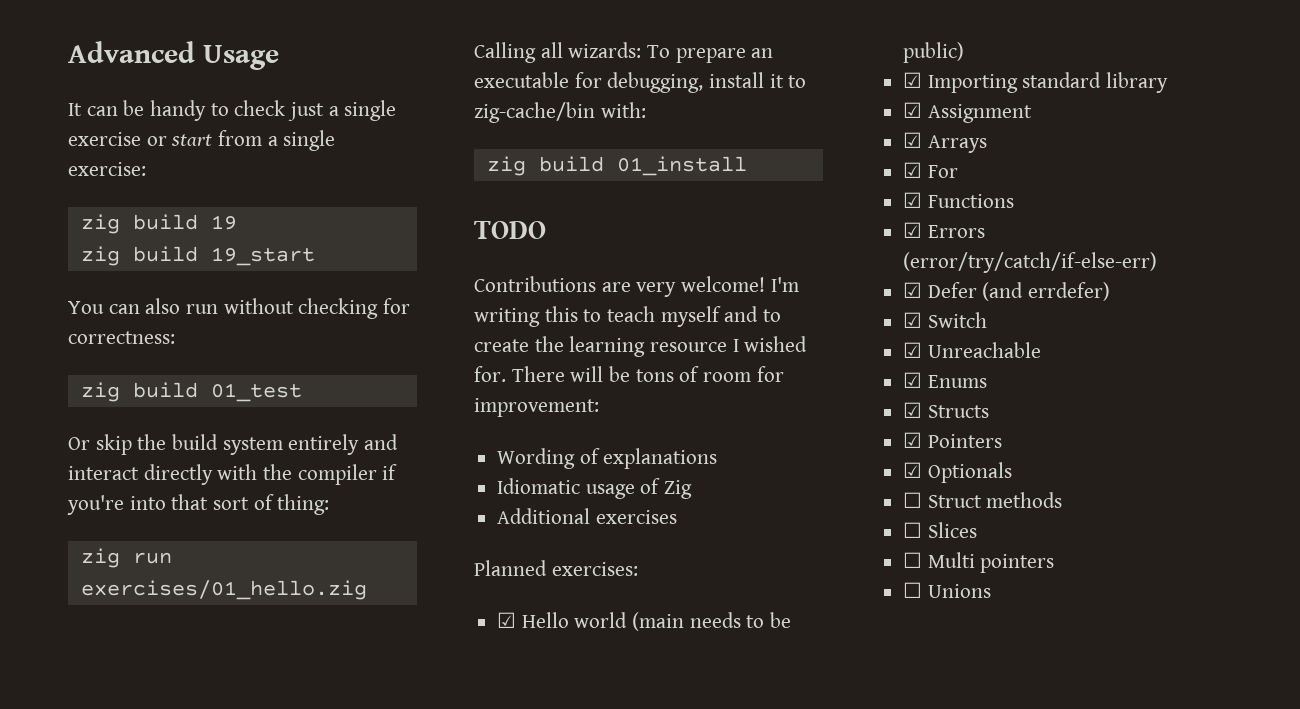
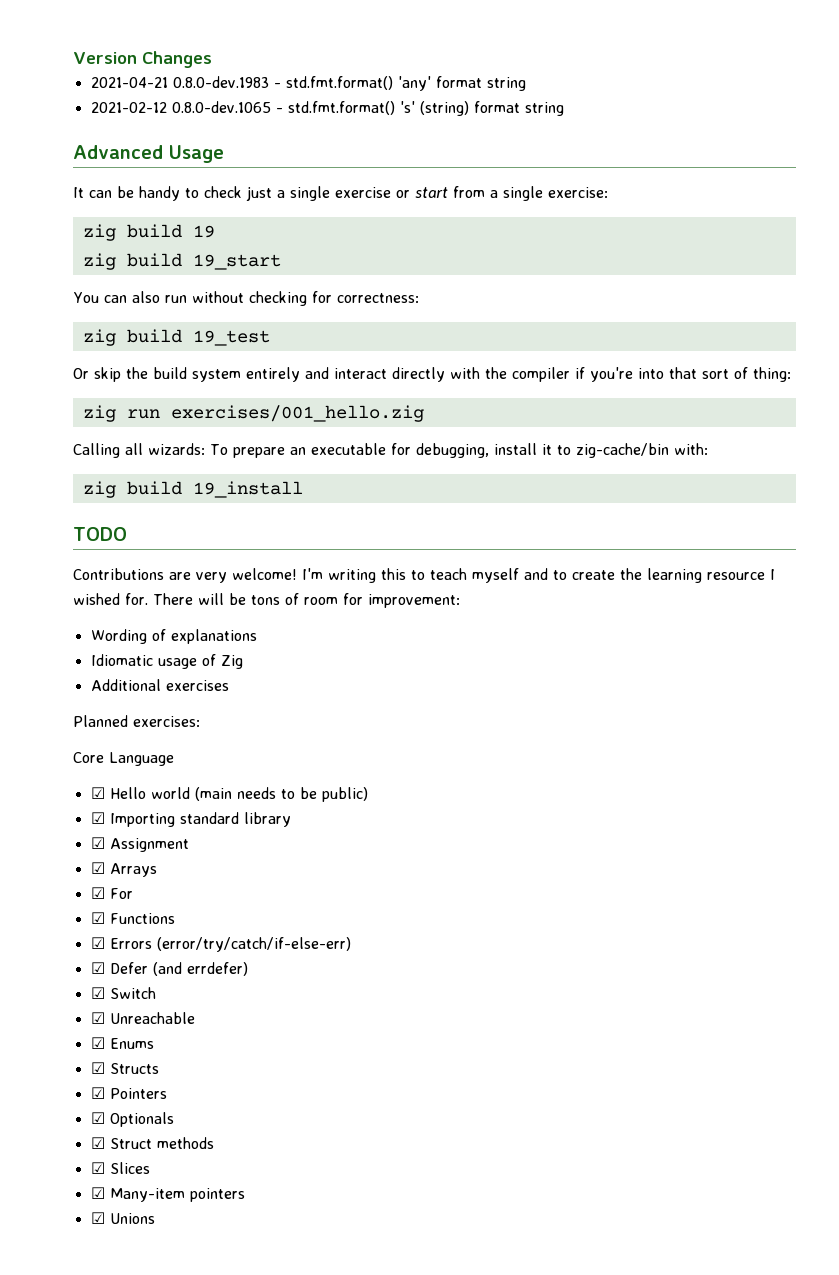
(68, 52) none -> [73,51,212,68] [90,76,526,91] [90,101,564,116] Version Changes // 2021-04-21 0.8.0-dev.1983 - std.fmt.format() 'any' format string // 2021-02-12 0.8.0-dev.1065 - std.fmt.format() 's' (string) format string //
[210,383,302,402] 01_test -> [192,330,270,346] 19_test
[80,580,367,600] exercises/01_hello.zig -> [170,405,424,422] exercises/001_hello.zig
[616,156,747,176] 01_install -> [192,481,303,498] 19_install
(638, 569) none -> [73,752,174,766] // Core Language
[903,492,923,508] ☐ -> [90,1137,105,1149] ☑
[903,522,923,538] ☐ -> [90,1162,105,1174] ☑
[903,552,975,568] ☐ Multi -> [90,1187,185,1202] ☑ Many-item
[903,582,923,598] ☐ -> [90,1212,105,1224] ☑

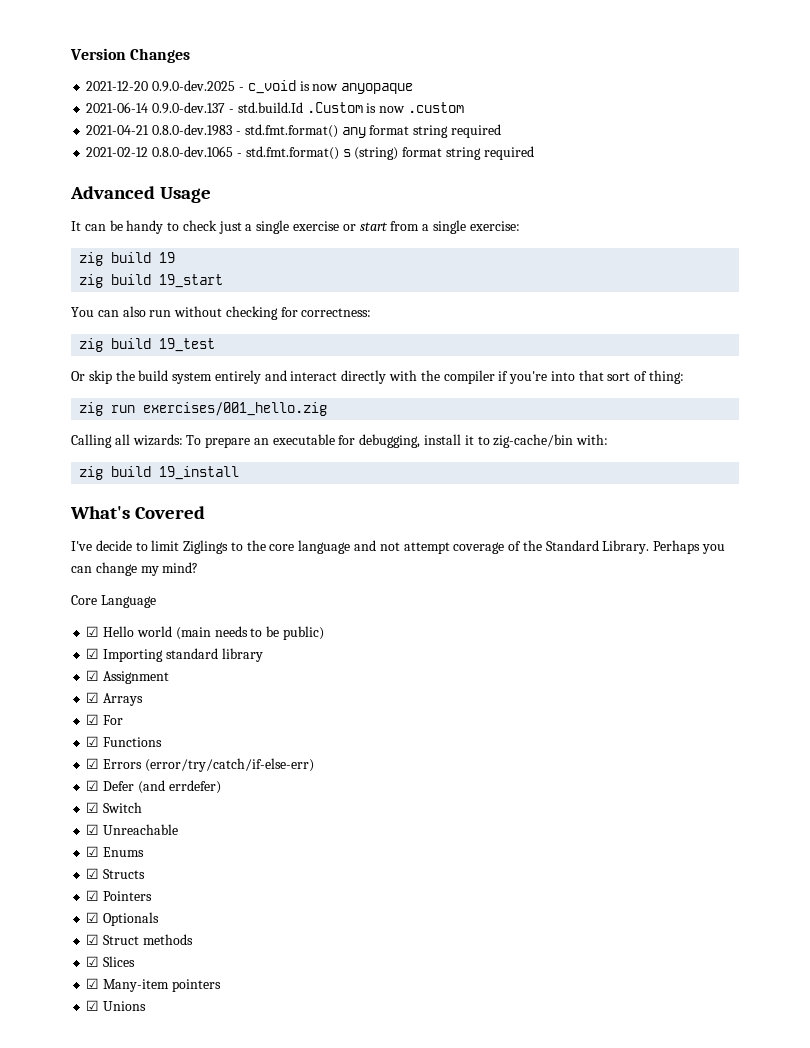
(212, 59) none -> [86,80,414,94] [86,102,464,114] // 2021-12-20 0.9.0-dev.2025 - c_void is now anyopaque // 2021-06-14 0.9.0-dev.137 - std.build.Id .Custom is now .custom
[397,76,526,91] 'any' format string -> [341,124,501,138] any format string required
[399,101,415,113] 's' -> [342,149,351,157] s
(564, 109) none -> [483,146,534,160] required
[73,527,127,541] [73,568,775,583] [73,593,460,608] [90,629,257,644] [90,654,243,669] [90,679,229,691] [73,715,200,727] TODO // Contributions are very welcome! I'm writing this to teach myself and to create the learning resource I wished for. There will be tons of room for improvement: // Wording of explanations // Idiomatic usage of Zig // Additional exercises // Planned exercises: -> [70,506,206,519] [71,540,726,554] [71,562,199,576] What's Covered // I've decide to limit Ziglings to the core language and not attempt coverage of the Standard Library. Perhaps you can change my mind?

